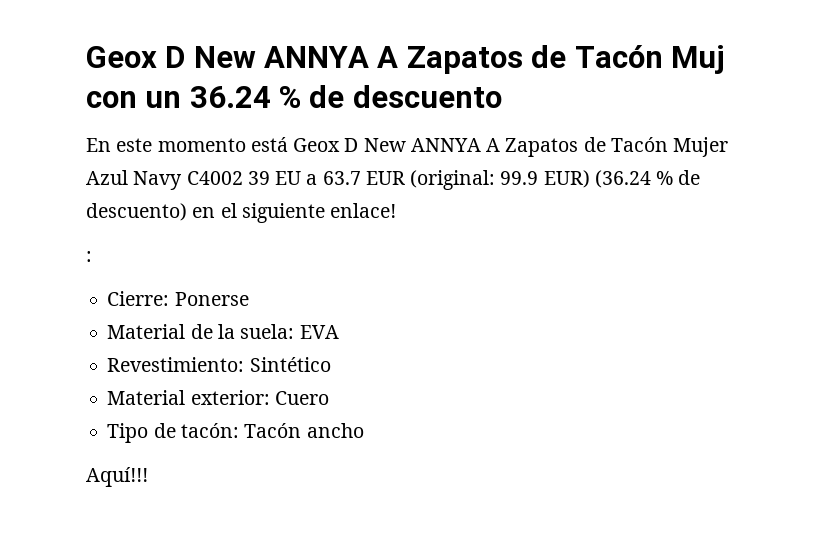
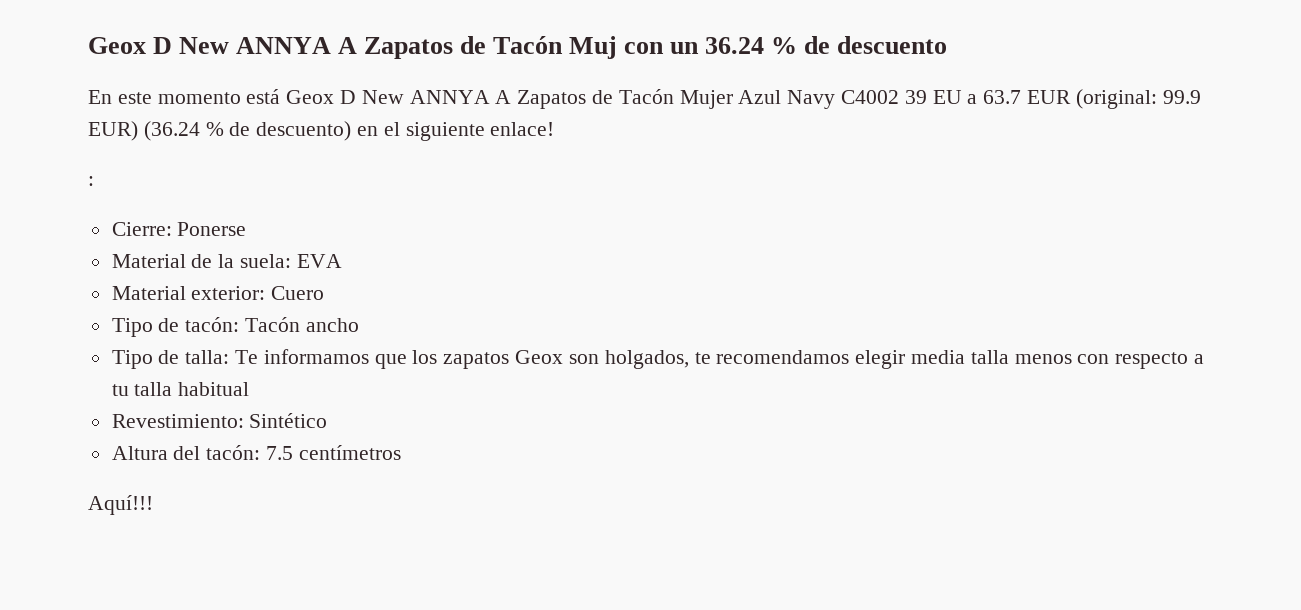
[107,357,331,372] // Revestimiento: Sintético -> (342, 261) none
(364, 430) none -> [111,349,1204,369] [111,382,250,396] [111,413,328,428] [111,445,401,460] // Tipo de talla: Te informamos que los zapatos Geox son holgados, te recomendamos elegir media talla menos con respecto a tu talla habitual // Revestimiento: Sintético // Altura del tacón: 7.5 centímetros

